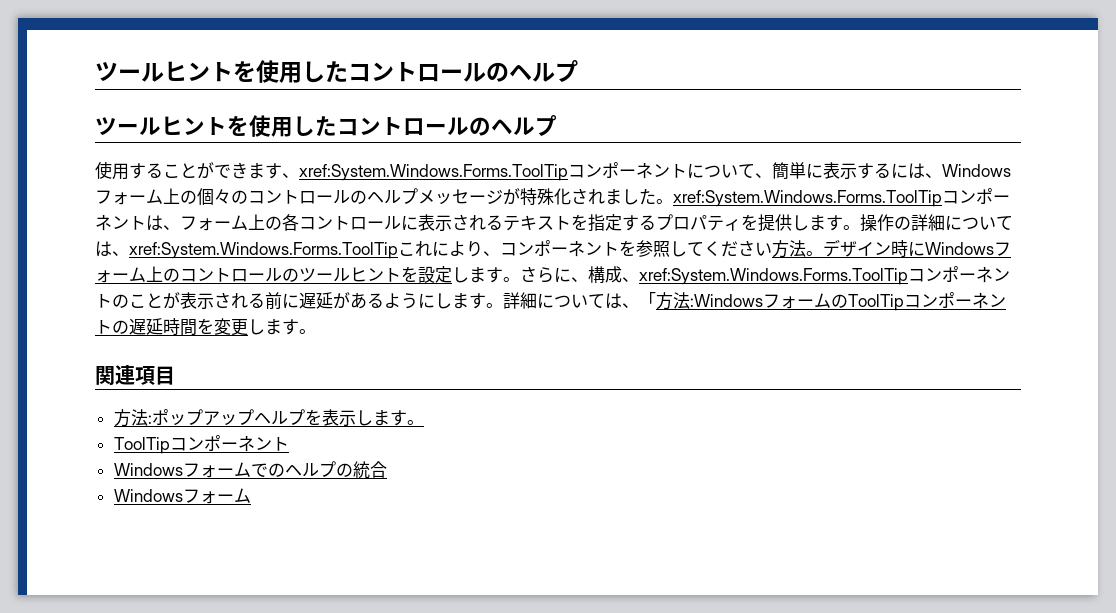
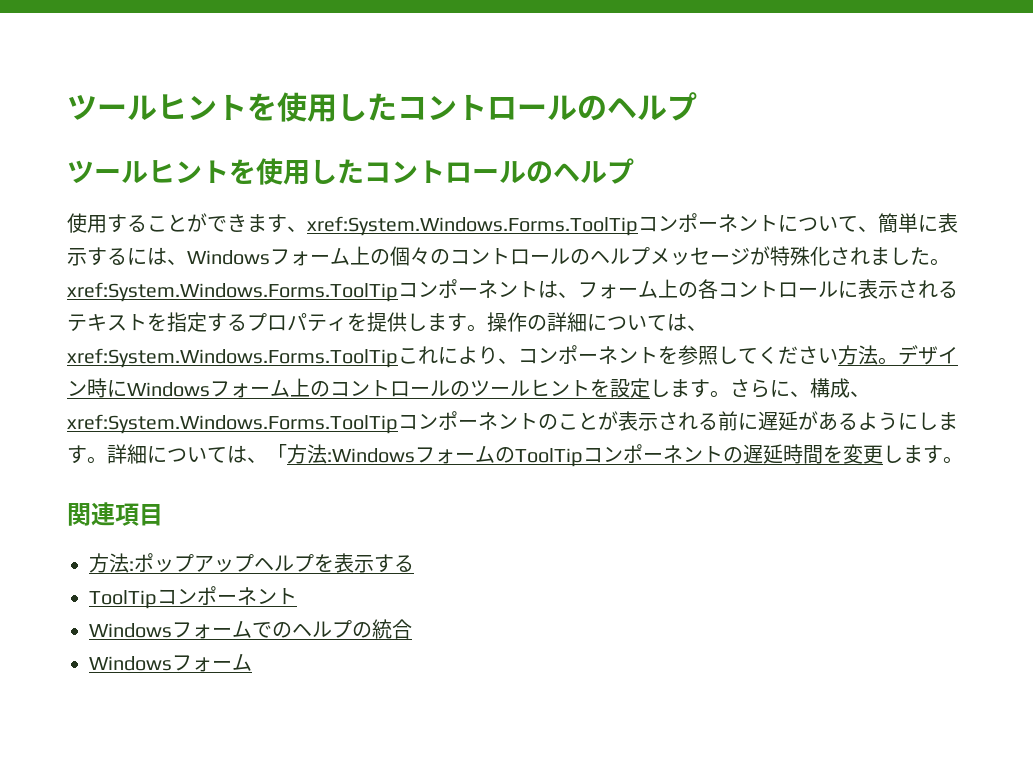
[355,410,424,426] します。 -> [374,554,414,573] する

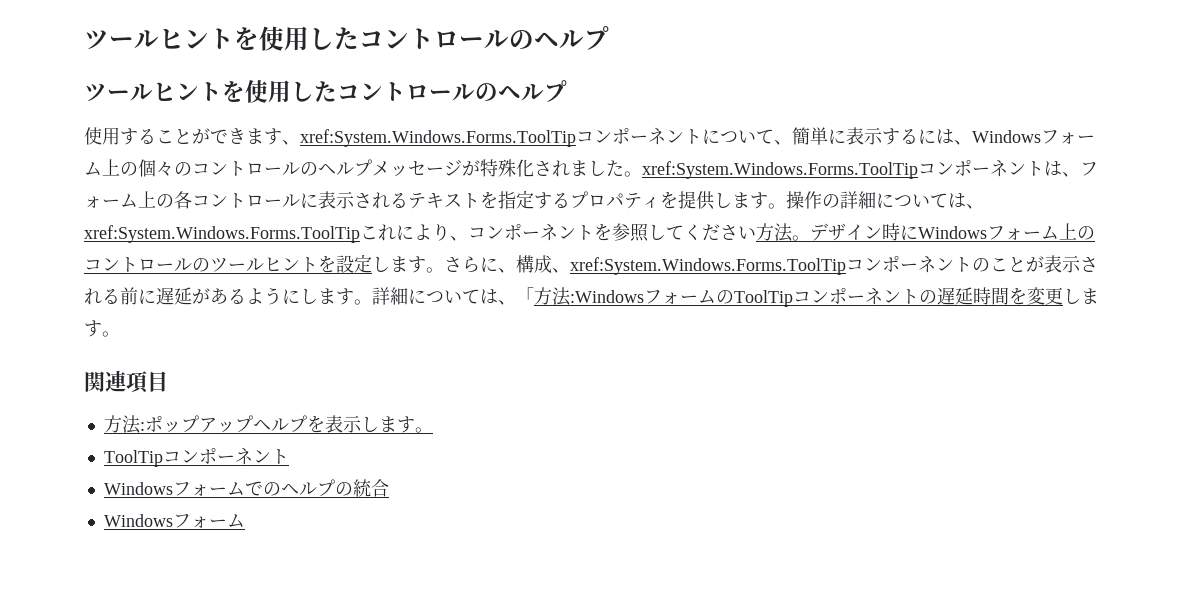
[374,554,414,573] する -> [360,416,433,433] します。

